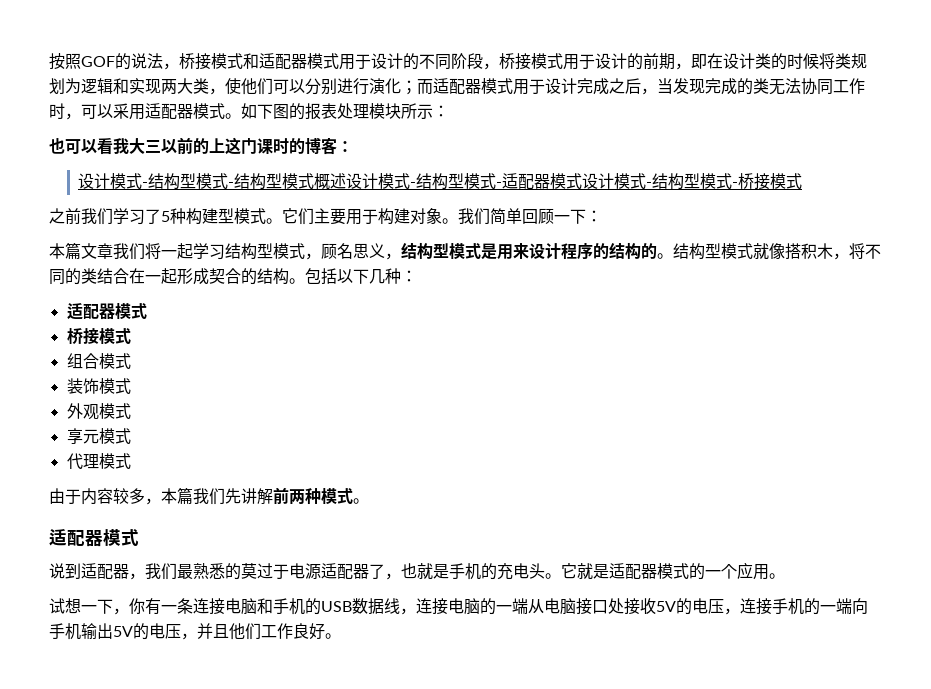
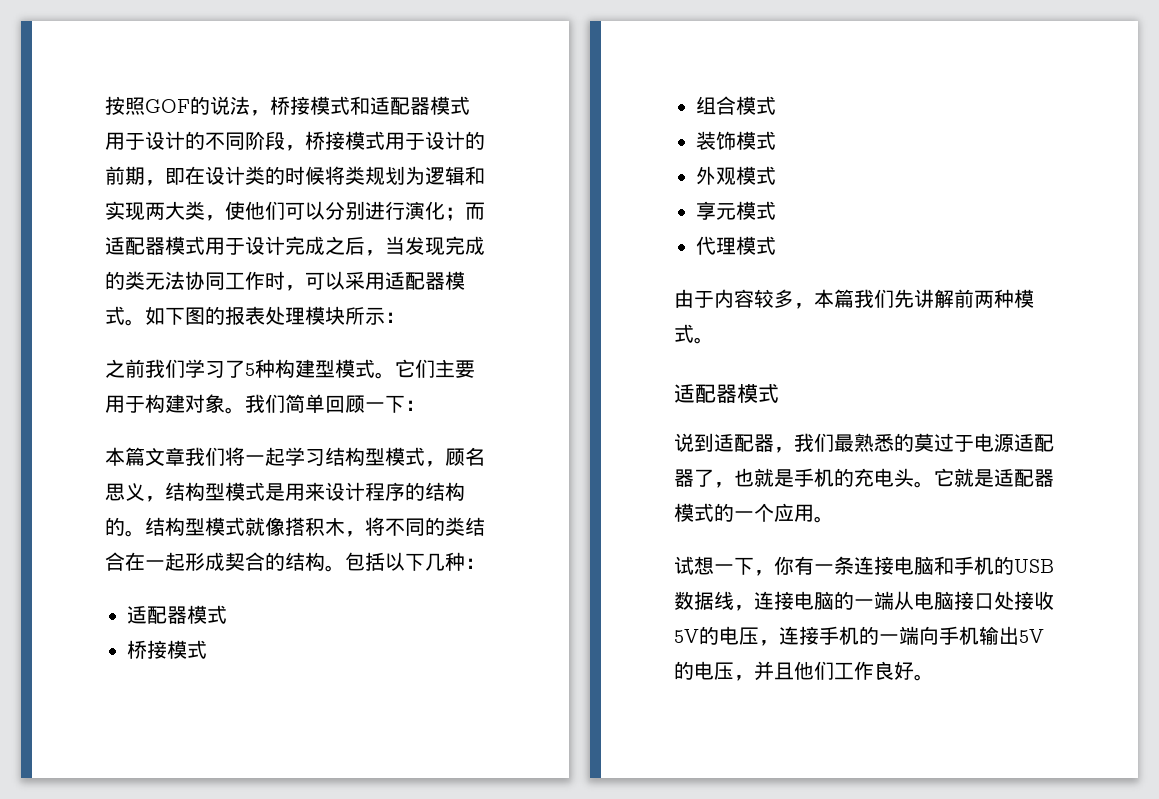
[49,137,353,155] [78,173,803,190] // 也可以看我大三以前的上这门课时的博客： // 设计模式-结构型模式-结构型模式概述设计模式-结构型模式-适配器模式设计模式-结构型模式-桥接模式 -> (405, 317) none

